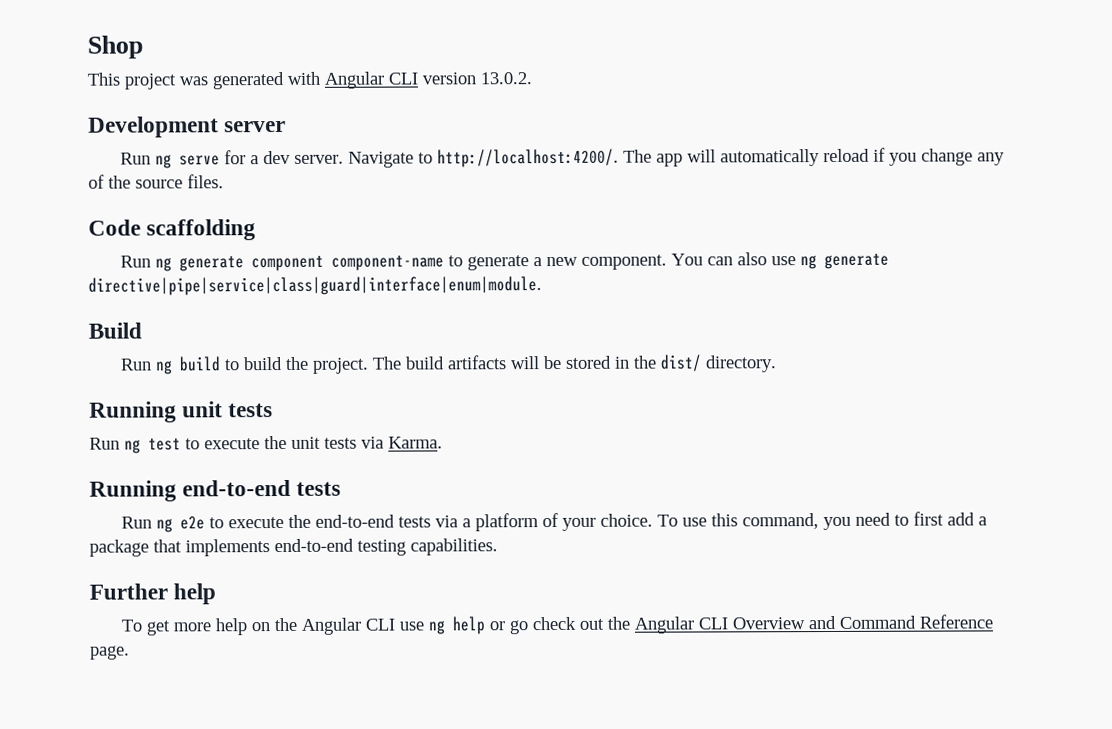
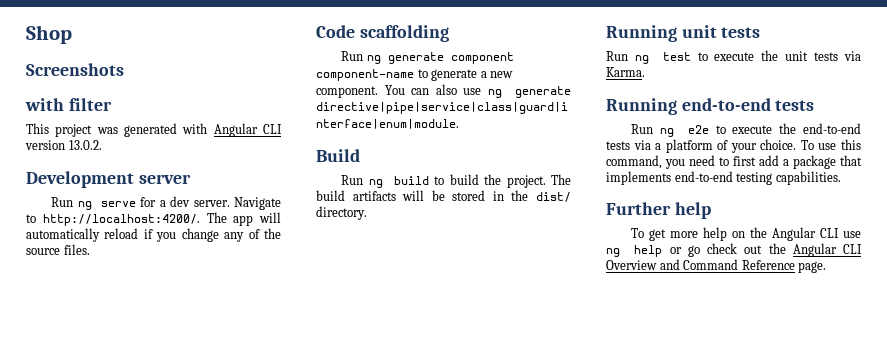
(143, 47) none -> [26,63,124,76] [25,98,112,111] // Screenshots // with filter

